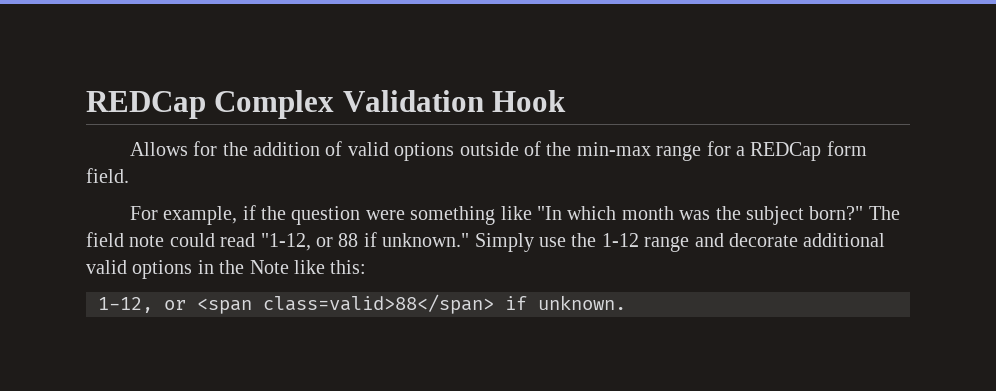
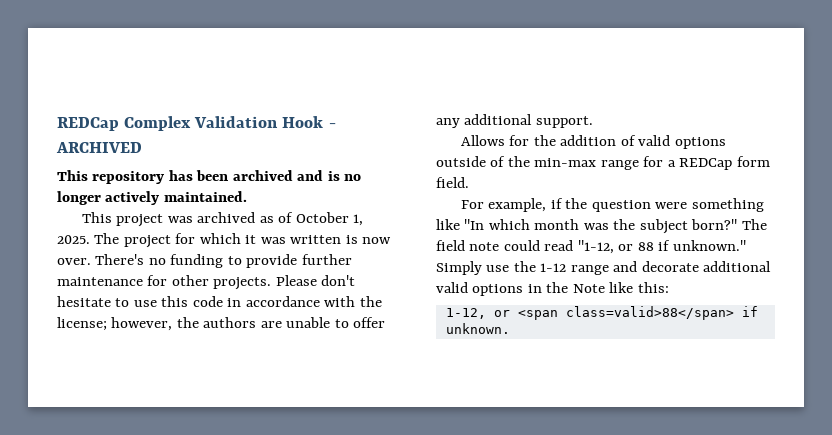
(567, 101) none -> [328,123,336,128] [56,142,142,153] [57,170,362,184] [57,191,247,205] [82,212,364,227] [57,233,392,248] [57,254,352,268] [57,275,356,290] [57,296,382,307] [57,317,386,331] [436,114,593,128] - ARCHIVED // This repository has been archived and is no longer actively maintained. // This project was archived as of October 1, 2025. The project for which it was written is now over. There's no funding to provide further maintenance for other projects. Please don't hesitate to use this code in accordance with the license; however, the authors are unable to offer any additional support.

